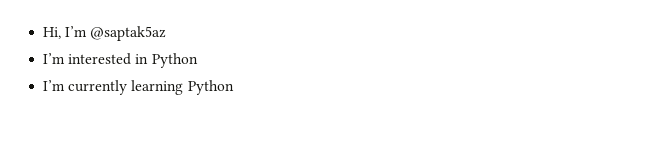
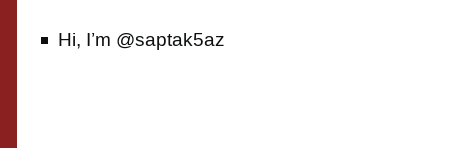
[43,53,198,68] [43,80,234,95] // I’m interested in Python // I’m currently learning Python -> (226, 41) none

